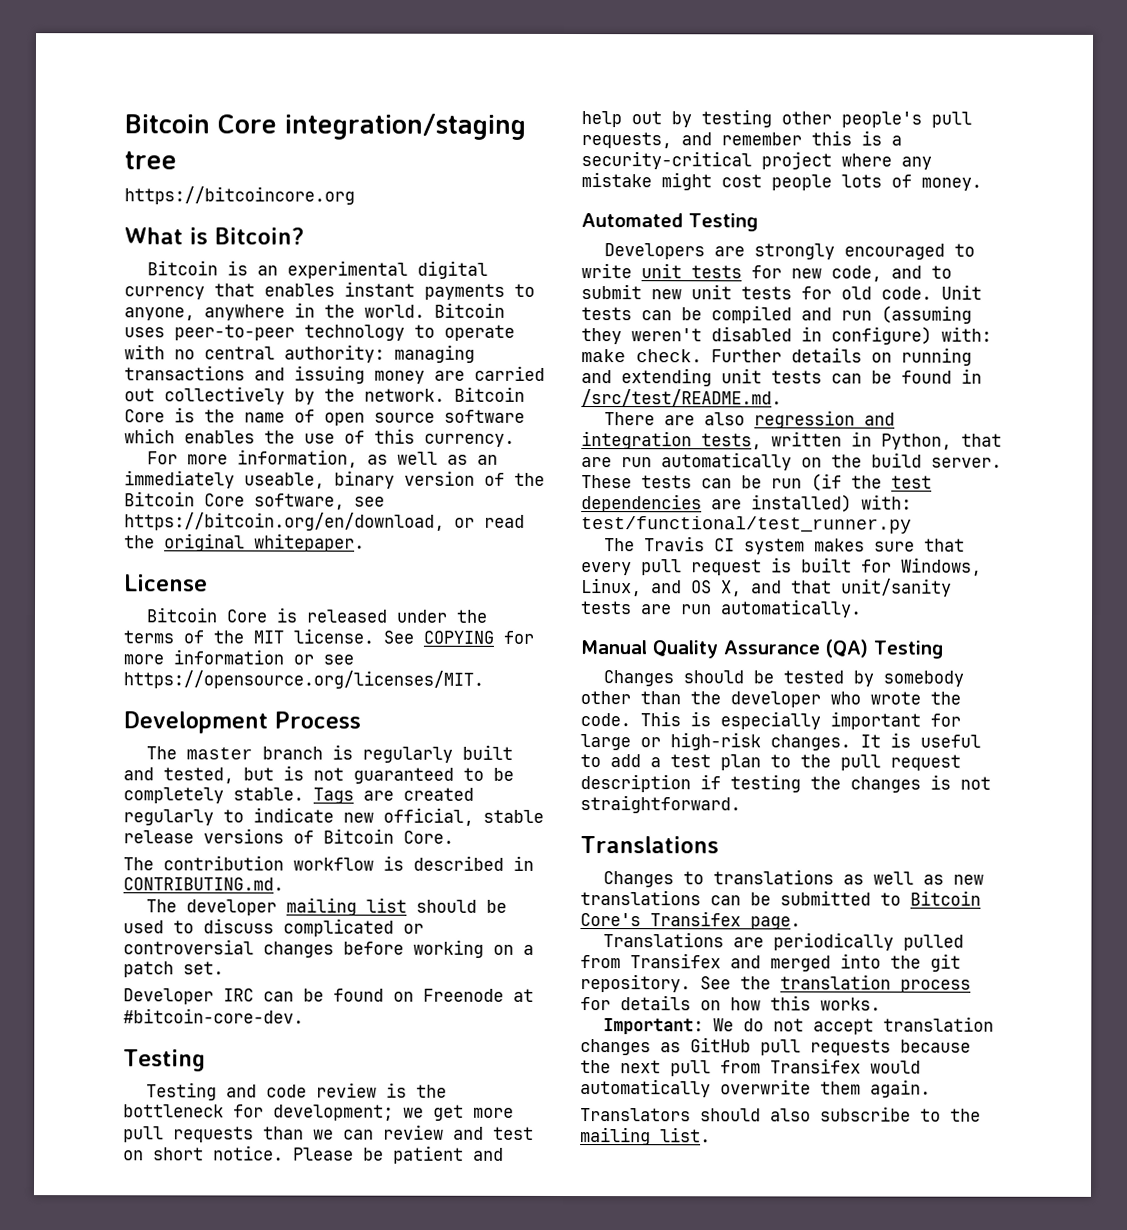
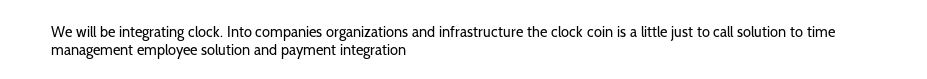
[124,113,526,140] [124,151,177,170] [124,186,355,205] [124,227,304,245] [146,260,488,279] [124,281,535,300] [124,302,505,321] [124,324,515,341] [124,344,475,363] [124,365,545,384] [124,386,525,405] [124,407,525,426] [124,428,515,447] [146,449,498,468] [124,470,545,489] [124,491,385,510] [124,512,525,531] [124,533,365,552] [124,574,208,592] [145,607,488,623] [123,628,534,644] [123,649,354,665] [123,670,484,689] [123,711,361,734] [145,744,513,763] [123,765,514,784] [123,787,474,804] [123,807,544,826] [123,828,454,844] [123,855,534,871] [123,877,284,891] [145,897,507,916] [123,918,424,937] [123,939,534,958] [123,961,224,978] [123,988,534,1005] [123,1008,304,1024] [123,1049,206,1072] [145,1082,447,1101] [123,1104,514,1121] [123,1124,534,1143] [123,1145,504,1164] [581,109,972,128] [581,130,902,149] [581,151,932,170] [581,172,982,191] [581,213,758,232] [603,243,975,260] [581,263,952,282] [581,284,982,300] [581,305,972,324] [581,326,992,345] [581,347,972,366] [581,368,982,387] [581,389,782,407] [603,410,895,429] [581,431,1002,450] [581,452,1002,471] [581,473,932,492] [581,494,912,513] [581,516,912,534] [603,536,965,555] [581,557,982,576] [581,578,952,597] [581,599,862,618] [580,639,943,659] [602,670,964,687] [580,691,961,708] [580,711,961,730] [580,732,981,751] [580,754,961,771] [580,774,991,793] [580,795,741,814] [580,836,719,854] [602,869,984,888] [580,890,981,906] [580,911,801,930] [602,932,964,951] [580,953,961,972] [580,974,971,993] [580,995,881,1011] [602,1016,994,1035] [580,1037,971,1056] [580,1058,921,1077] [580,1079,931,1098] [580,1106,981,1122] [580,1127,711,1146] Bitcoin Core integration/staging tree // https://bitcoincore.org // What is Bitcoin? // Bitcoin is an experimental digital currency that enables instant payments to anyone, anywhere in the world. Bitcoin uses peer-to-peer technology to operate with no central authority: managing transactions and issuing money are carried out collectively by the network. Bitcoin Core is the name of open source software which enables the use of this currency. // For more information, as well as an immediately useable, binary version of the Bitcoin Core software, see https://bitcoin.org/en/download, or read the original whitepaper. // License // Bitcoin Core is released under the terms of the MIT license. See COPYING for more information or see https://opensource.org/licenses/MIT. // Development Process // The master branch is regularly built and tested, but is not guaranteed to be completely stable. Tags are created regularly to indicate new official, stable release versions of Bitcoin Core. // The contribution workflow is described in CONTRIBUTING.md. // The developer mailing list should be used to discuss complicated or controversial changes before working on a patch set. // Developer IRC can be found on Freenode at #bitcoin-core-dev. // Testing // Testing and code review is the bottleneck for development; we get more pull requests than we can review and test on short notice. Please be patient and help out by testing other people's pull requests, and remember this is a security-critical project where any mistake might cost people lots of money. // Automated Testing // Developers are strongly encouraged to write unit tests for new code, and to submit new unit tests for old code. Unit tests can be compiled and run (assuming they weren't disabled in configure) with: make check. Further details on running and extending unit tests can be found in /src/test/README.md. // There are also regression and integration tests, written in Python, that are run automatically on the build server. These tests can be run (if the test dependencies are installed) with: test/functional/test_runner.py // The Travis CI system makes sure that every pull request is built for Windows, Linux, and OS X, and that unit/sanity tests are run automatically. // Manual Quality Assurance (QA) Testing // Changes should be tested by somebody other than the developer who wrote the code. This is especially important for large or high-risk changes. It is useful to add a test plan to the pull request description if testing the changes is not straightforward. // Translations // Changes to translations as well as new translations can be submitted to Bitcoin Core's Transifex page. // Translations are periodically pulled from Transifex and merged into the git repository. See the translation process for details on how this works. // Important: We do not accept translation changes as GitHub pull requests because the next pull from Transifex would automatically overwrite them again. // Translators should also subscribe to the mailing list. -> [51,26,836,41] [51,44,406,59] We will be integrating clock. Into companies organizations and infrastructure the clock coin is a little just to call solution to time management employee solution and payment integration

